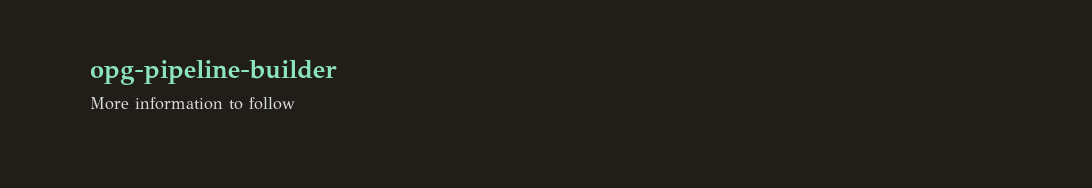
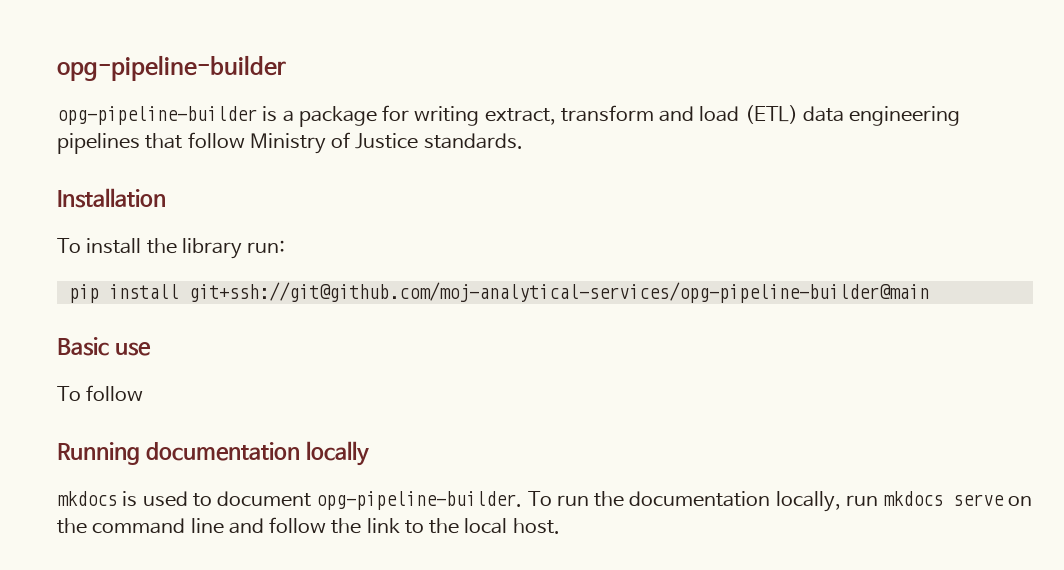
[90,97,295,110] More information to follow -> [57,105,961,127] [57,132,523,154] [57,188,166,208] [57,238,286,259] [68,282,929,303] [57,337,151,356] [57,385,144,401] [57,441,369,466] [57,491,1033,512] [57,517,560,534] opg-pipeline-builder is a package for writing extract, transform and load (ETL) data engineering pipelines that follow Ministry of Justice standards. // Installation // To install the library run: // pip install git+ssh://git@github.com/moj-analytical-services/opg-pipeline-builder@main // Basic use // To follow // Running documentation locally // mkdocs is used to document opg-pipeline-builder. To run the documentation locally, run mkdocs serve on the command line and follow the link to the local host.

